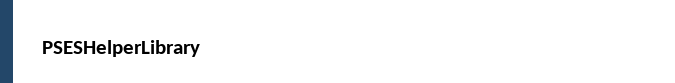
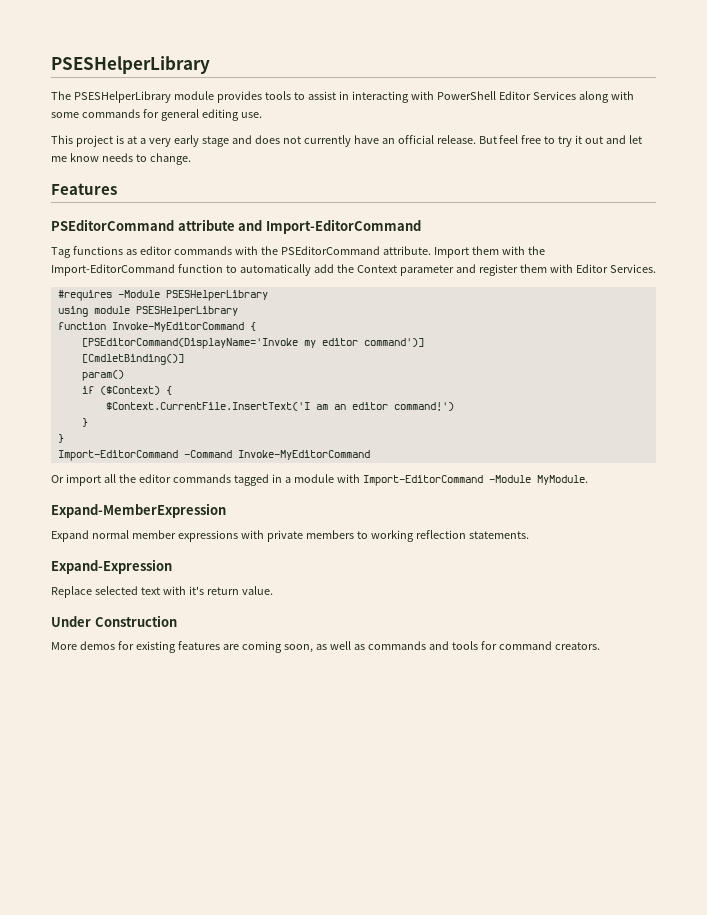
[42,40,200,57] PSESHelperLibrary -> [51,56,210,74] [51,91,634,103] [51,109,262,121] [51,135,643,147] [51,153,191,165] [51,183,117,195] [51,219,421,234] [51,246,545,258] [51,264,656,276] [57,290,268,301] [57,306,238,317] [57,322,256,332] [81,338,424,349] [81,354,184,365] [81,370,124,381] [81,386,172,395] [105,402,454,411] [81,418,88,427] [57,434,64,443] [57,450,370,461] [51,474,588,486] [51,503,226,518] [51,530,529,542] [51,559,172,574] [51,586,273,598] [51,615,177,627] [51,641,600,653] PSESHelperLibrary // The PSESHelperLibrary module provides tools to assist in interacting with PowerShell Editor Services along with some commands for general editing use. // This project is at a very early stage and does not currently have an official release. But feel free to try it out and let me know needs to change. // Features // PSEditorCommand attribute and Import-EditorCommand // Tag functions as editor commands with the PSEditorCommand attribute. Import them with the Import-EditorCommand function to automatically add the Context parameter and register them with Editor Services. // #requires -Module PSESHelperLibrary // using module PSESHelperLibrary // function Invoke-MyEditorCommand { // [PSEditorCommand(DisplayName='Invoke my editor command')] // [CmdletBinding()] // param() // if ($Context) { // $Context.CurrentFile.InsertText('I am an editor command!') // } // } // Import-EditorCommand -Command Invoke-MyEditorCommand // Or import all the editor commands tagged in a module with Import-EditorCommand -Module MyModule. // Expand-MemberExpression // Expand normal member expressions with private members to working reflection statements. // Expand-Expression // Replace selected text with it's return value. // Under Construction // More demos for existing features are coming soon, as well as commands and tools for command creators.

